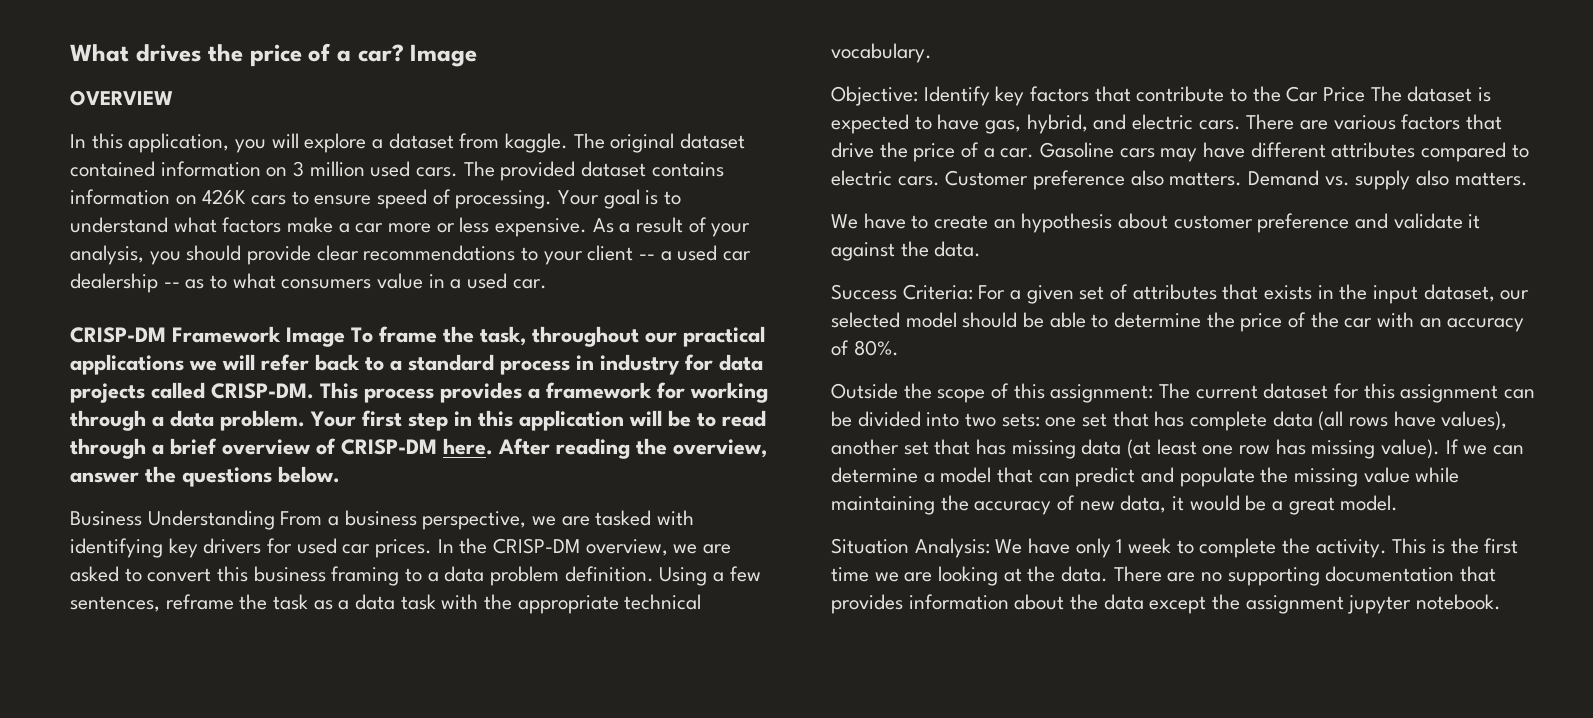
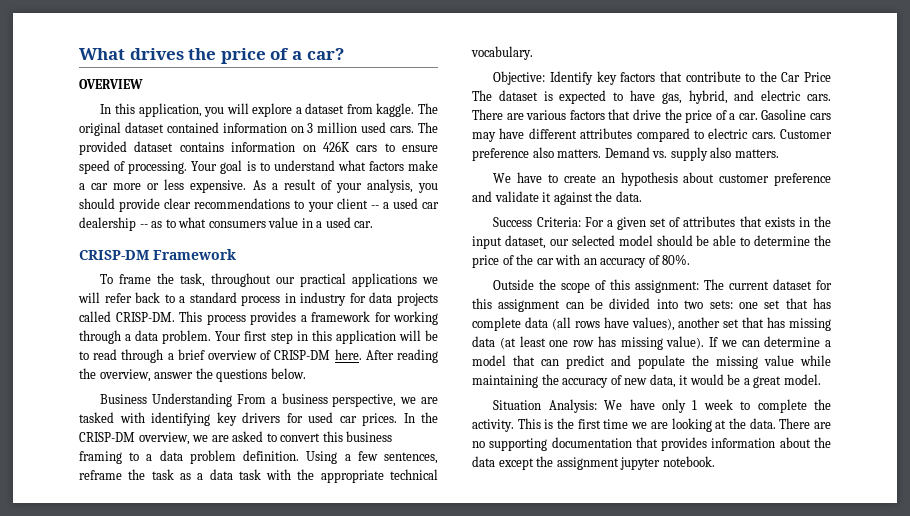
[410,44,478,67] Image -> (344, 54) none
[286,327,345,347] Image -> (236, 254) //

